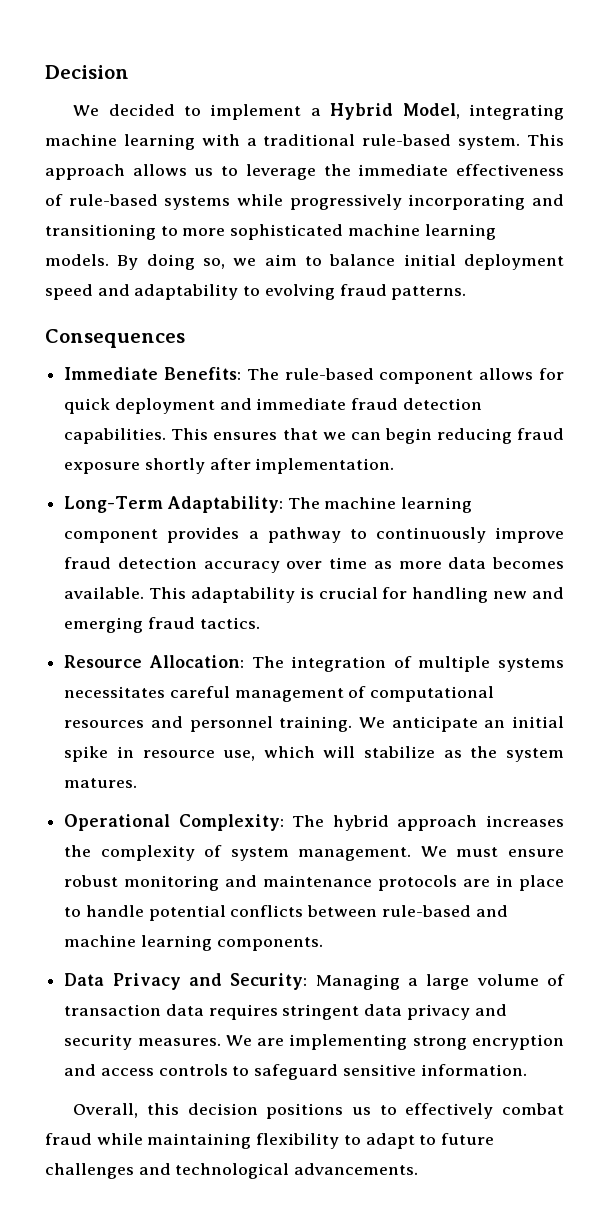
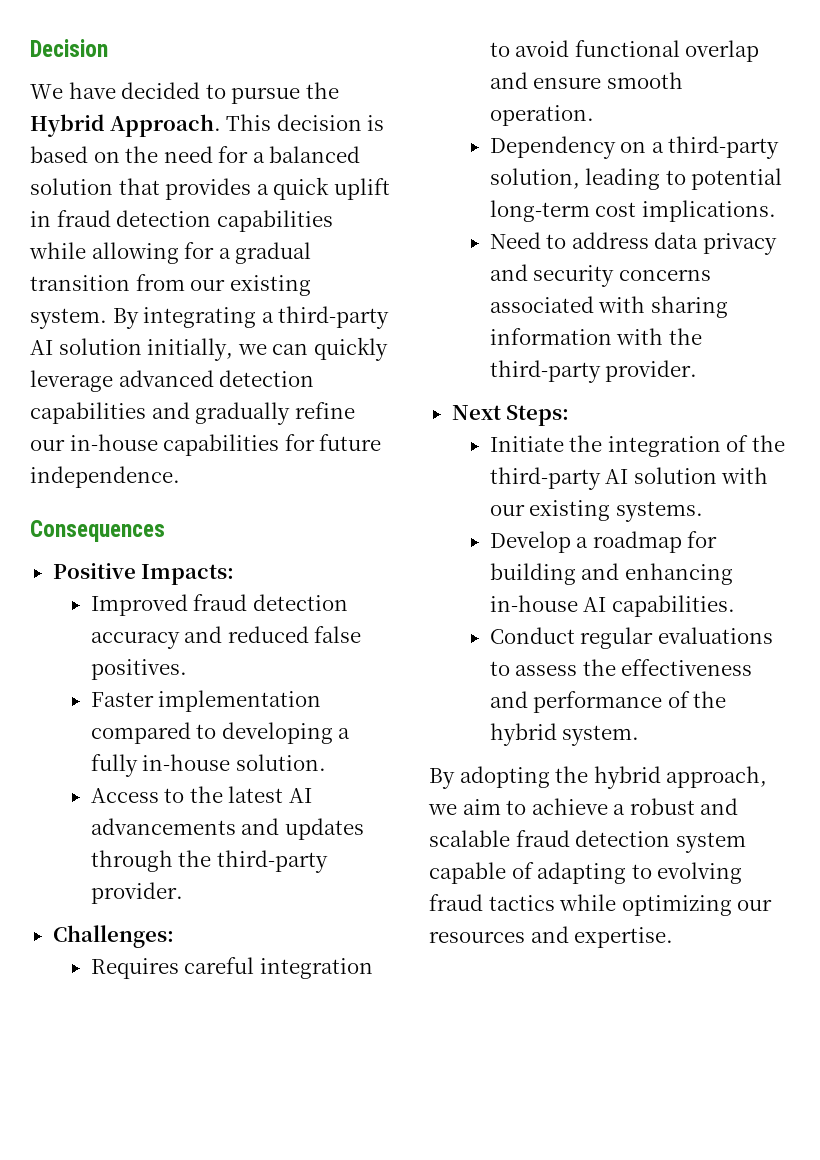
(100, 110) none -> [68,82,116,99] have
[210,103,564,120] [45,134,564,150] [45,164,564,180] [45,194,565,210] [45,224,496,240] [45,254,564,270] [45,284,467,300] [45,329,185,348] [64,367,565,384] [64,398,482,414] [64,428,564,444] [64,458,395,474] [64,496,473,513] [64,527,564,543] [64,557,564,573] [64,587,564,603] [64,617,260,633] [64,655,564,672] [64,686,495,702] [64,716,565,732] [64,746,565,762] [64,778,138,788] [64,814,564,831] [64,845,564,861] [64,875,564,891] [64,905,508,921] [64,935,323,951] [64,973,565,990] [64,1004,507,1020] [64,1034,565,1050] [64,1064,527,1080] [73,1103,564,1119] [45,1133,495,1149] [45,1163,419,1179] implement a Hybrid Model, integrating machine learning with a traditional rule-based system. This approach allows us to leverage the immediate effectiveness of rule-based systems while progressively incorporating and transitioning to more sophisticated machine learning models. By doing so, we aim to balance initial deployment speed and adaptability to evolving fraud patterns. // Consequences // Immediate Benefits: The rule-based component allows for quick deployment and immediate fraud detection capabilities. This ensures that we can begin reducing fraud exposure shortly after implementation. // Long-Term Adaptability: The machine learning component provides a pathway to continuously improve fraud detection accuracy over time as more data becomes available. This adaptability is crucial for handling new and emerging fraud tactics. // Resource Allocation: The integration of multiple systems necessitates careful management of computational resources and personnel training. We anticipate an initial spike in resource use, which will stabilize as the system matures. // Operational Complexity: The hybrid approach increases the complexity of system management. We must ensure robust monitoring and maintenance protocols are in place to handle potential conflicts between rule-based and machine learning components. // Data Privacy and Security: Managing a large volume of transaction data requires stringent data privacy and security measures. We are implementing strong encryption and access controls to safeguard sensitive information. // Overall, this decision positions us to effectively combat fraud while maintaining flexibility to adapt to future challenges and technological advancements. -> [231,82,339,104] [30,114,385,137] [30,146,361,163] [30,177,390,200] [30,210,333,232] [29,242,312,264] [30,274,311,296] [30,306,390,329] [30,337,388,361] [30,370,315,392] [30,402,355,425] [30,434,382,456] [30,466,180,488] [30,520,165,542] [52,563,235,585] [90,594,348,616] [90,626,362,649] [90,659,187,680] [90,690,322,712] [90,722,351,744] [90,754,326,777] [90,786,312,803] [90,818,364,840] [90,850,328,873] [90,882,183,904] [52,925,174,948] [90,957,373,979] [489,40,760,62] [489,72,683,89] [489,105,594,126] [489,136,780,159] [489,168,783,190] [489,200,776,222] [489,232,777,255] [489,264,711,287] [489,296,728,318] [489,328,702,345] [489,360,698,383] [451,405,570,426] [489,435,785,457] [489,467,769,490] [489,500,703,522] [489,531,718,553] [489,563,733,585] [489,595,735,617] [489,627,773,649] [489,659,753,676] [489,691,727,713] [489,723,640,746] [429,766,768,789] [428,798,739,815] [429,830,746,853] [429,862,743,884] [429,894,773,916] [429,926,674,948] pursue the Hybrid Approach. This decision is based on the need for a balanced solution that provides a quick uplift in fraud detection capabilities while allowing for a gradual transition from our existing system. By integrating a third-party AI solution initially, we can quickly leverage advanced detection capabilities and gradually refine our in-house capabilities for future independence. // Consequences // Positive Impacts: // Improved fraud detection accuracy and reduced false positives. // Faster implementation compared to developing a fully in-house solution. // Access to the latest AI advancements and updates through the third-party provider. // Challenges: // Requires careful integration to avoid functional overlap and ensure smooth operation. // Dependency on a third-party solution, leading to potential long-term cost implications. // Need to address data privacy and security concerns associated with sharing information with the third-party provider. // Next Steps: // Initiate the integration of the third-party AI solution with our existing systems. // Develop a roadmap for building and enhancing in-house AI capabilities. // Conduct regular evaluations to assess the effectiveness and performance of the hybrid system. // By adopting the hybrid approach, we aim to achieve a robust and scalable fraud detection system capable of adapting to evolving fraud tactics while optimizing our resources and expertise.

